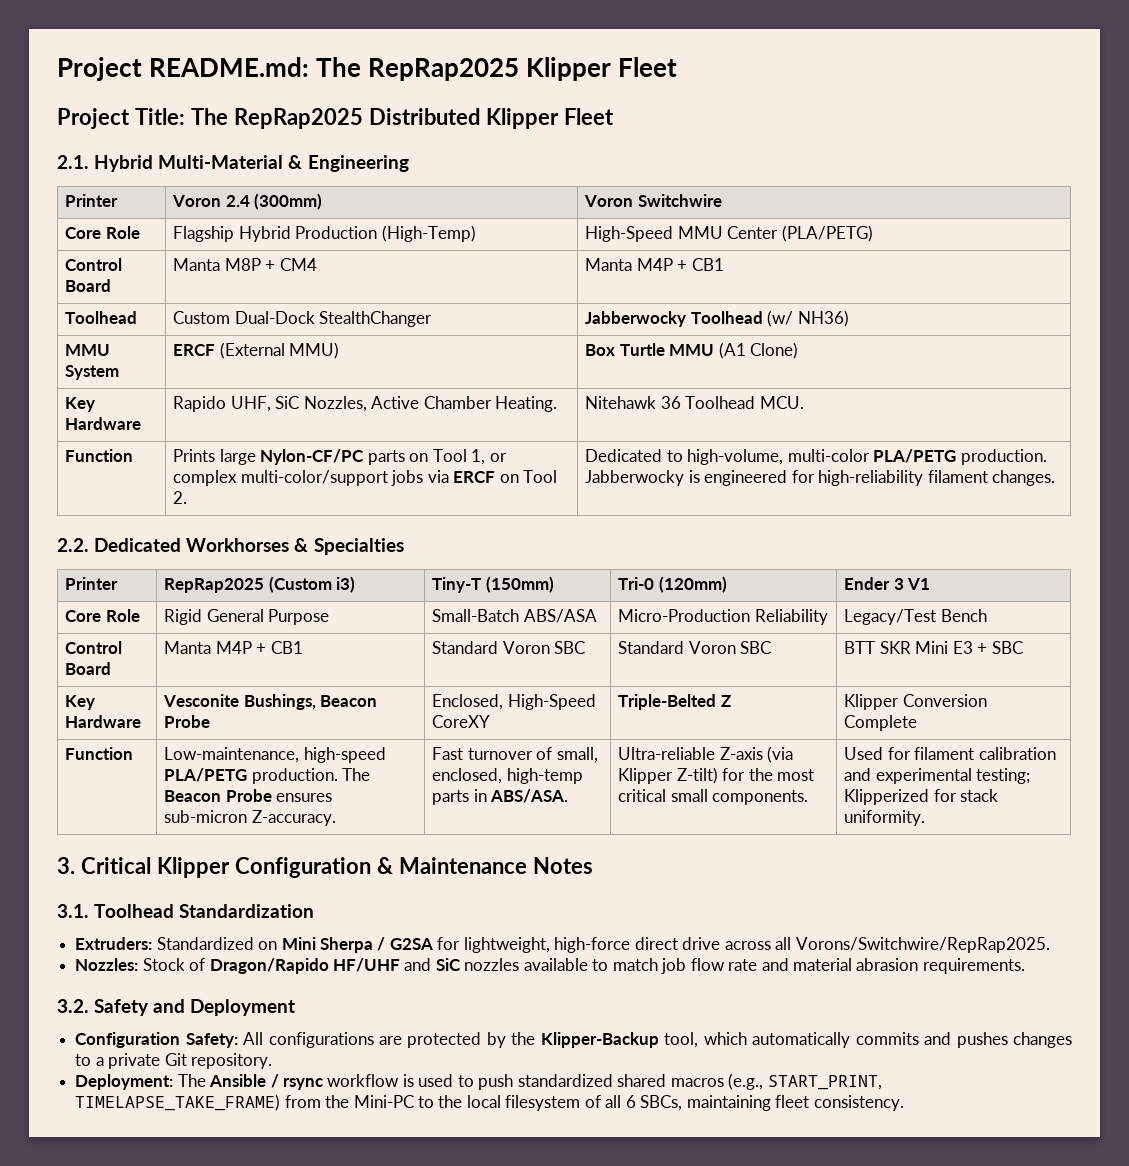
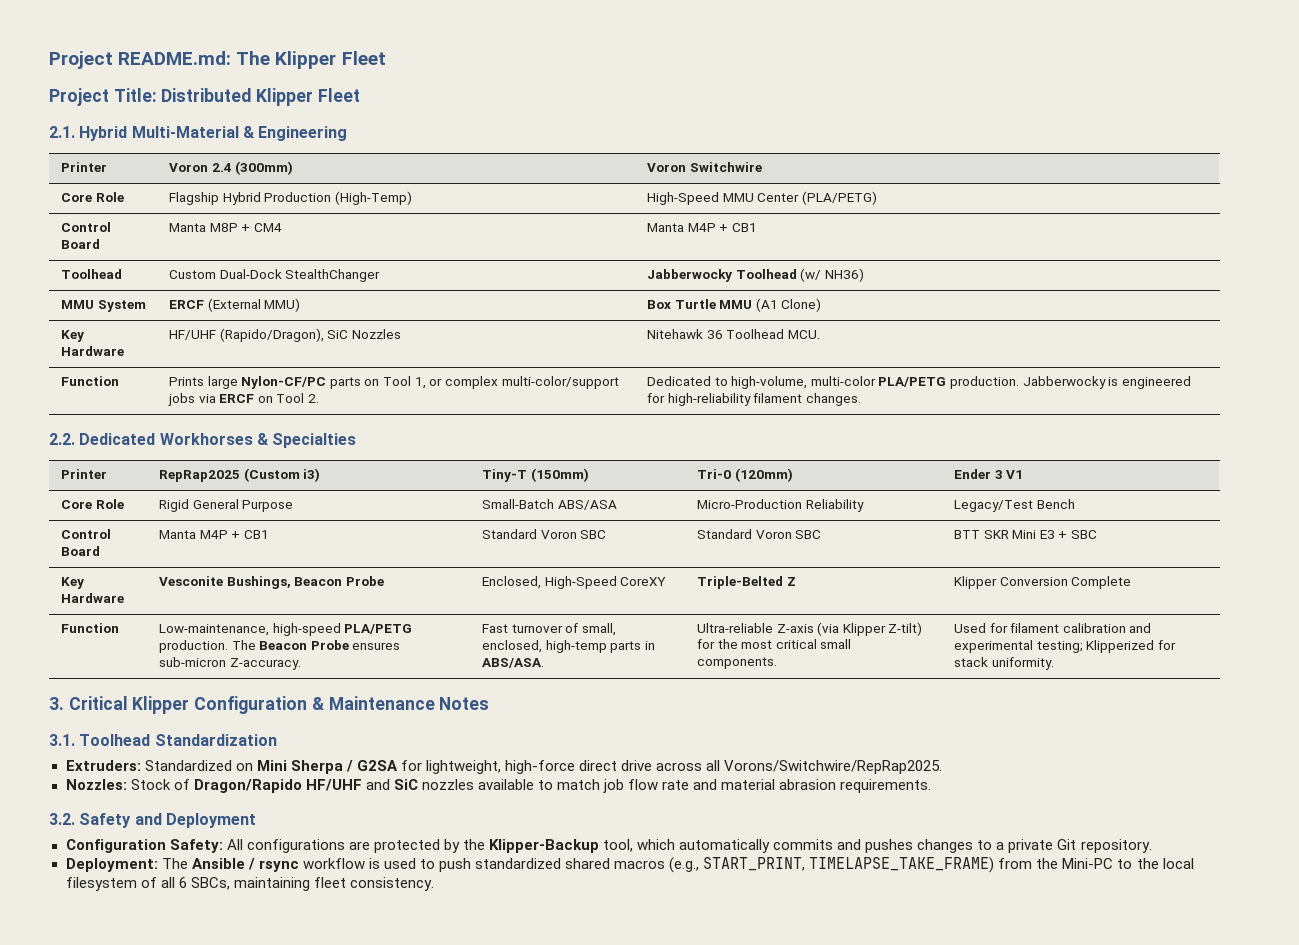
[368,58,520,81] RepRap2025 -> (271, 58) none
[190,108,363,129] The RepRap2025 -> (157, 95) none
[173,396,558,412] Rapido UHF, SiC Nozzles, Active Chamber Heating. -> [168,328,401,342] HF/UHF (Rapido/Dragon), SiC Nozzles

